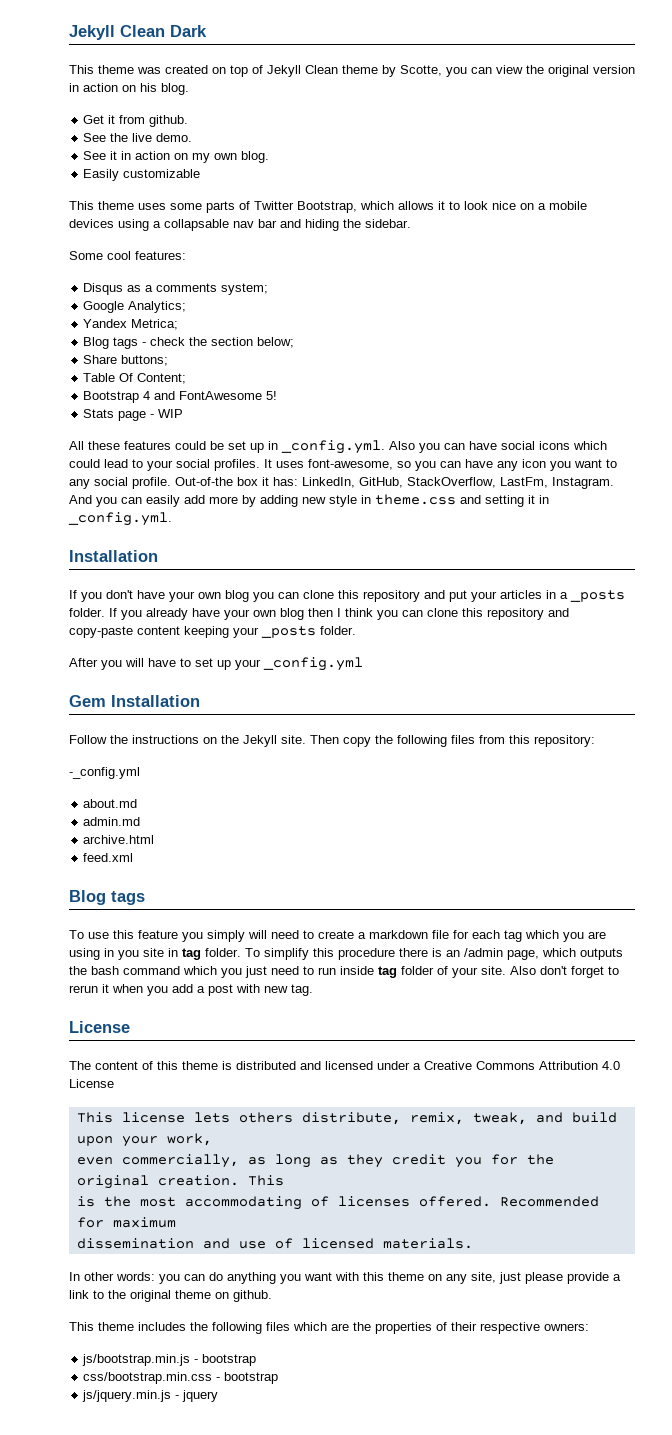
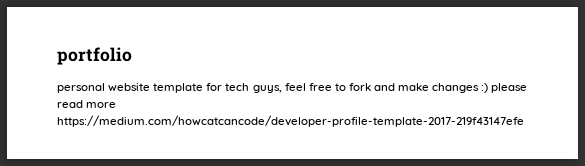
[69,25,207,40] [69,65,635,77] [69,83,189,95] [83,115,189,127] [83,133,193,142] [83,151,270,163] [83,169,201,181] [69,201,587,213] [69,219,411,231] [69,251,186,260] [83,283,269,295] [83,301,187,313] [83,319,179,330] [83,337,295,349] [83,355,169,366] [83,373,187,384] [83,391,278,403] [83,409,184,421] [69,440,607,454] [69,459,617,471] [69,477,614,489] [69,494,549,507] [68,512,172,526] [69,550,158,562] [69,590,625,602] [69,608,569,620] [69,626,356,638] [69,657,363,671] [69,695,200,707] [69,735,595,747] [69,767,140,779] [83,799,138,808] [83,817,141,826] [83,835,155,844] [83,853,134,862] [69,890,145,905] [69,930,606,942] [69,948,623,960] [69,966,619,978] [69,984,313,996] [69,1021,130,1033] [69,1061,620,1070] [69,1079,114,1088] [76,1112,617,1125] [76,1133,212,1147] [76,1154,554,1168] [76,1175,284,1189] [76,1196,599,1210] [76,1217,176,1228] [76,1238,473,1249] [69,1272,621,1284] [69,1290,272,1302] [69,1322,589,1334] [82,1354,257,1366] [83,1372,279,1384] [82,1390,219,1402] Jekyll Clean Dark // This theme was created on top of Jekyll Clean theme by Scotte, you can view the original version in action on his blog. // Get it from github. // See the live demo. // See it in action on my own blog. // Easily customizable // This theme uses some parts of Twitter Bootstrap, which allows it to look nice on a mobile devices using a collapsable nav bar and hiding the sidebar. // Some cool features: // Disqus as a comments system; // Google Analytics; // Yandex Metrica; // Blog tags - check the section below; // Share buttons; // Table Of Content; // Bootstrap 4 and FontAwesome 5! // Stats page - WIP // All these features could be set up in _config.yml. Also you can have social icons which could lead to your social profiles. It uses font-awesome, so you can have any icon you want to any social profile. Out-of-the box it has: LinkedIn, GitHub, StackOverflow, LastFm, Instagram. And you can easily add more by adding new style in theme.css and setting it in _config.yml. // Installation // If you don't have your own blog you can clone this repository and put your articles in a _posts folder. If you already have your own blog then I think you can clone this repository and copy-paste content keeping your _posts folder. // After you will have to set up your _config.yml // Gem Installation // Follow the instructions on the Jekyll site. Then copy the following files from this repository: // -_config.yml // about.md // admin.md // archive.html // feed.xml // Blog tags // To use this feature you simply will need to create a markdown file for each tag which you are using in you site in tag folder. To simplify this procedure there is an /admin page, which outputs the bash command which you just need to run inside tag folder of your site. Also don't forget to rerun it when you add a post with new tag. // License // The content of this theme is distributed and licensed under a Creative Commons Attribution 4.0 License // This license lets others distribute, remix, tweak, and build upon your work, // even commercially, as long as they credit you for the original creation. This // is the most accommodating of licenses offered. Recommended for maximum // dissemination and use of licensed materials. // In other words: you can do anything you want with this theme on any site, just please provide a link to the original theme on github. // This theme includes the following files which are the properties of their respective owners: // js/bootstrap.min.js - bootstrap // css/bootstrap.min.css - bootstrap // js/jquery.min.js - jquery -> [57,47,132,65] [57,83,528,93] [57,100,117,108] [57,115,524,127] portfolio // personal website template for tech guys, feel free to fork and make changes :) please read more https://medium.com/howcatcancode/developer-profile-template-2017-219f43147efe

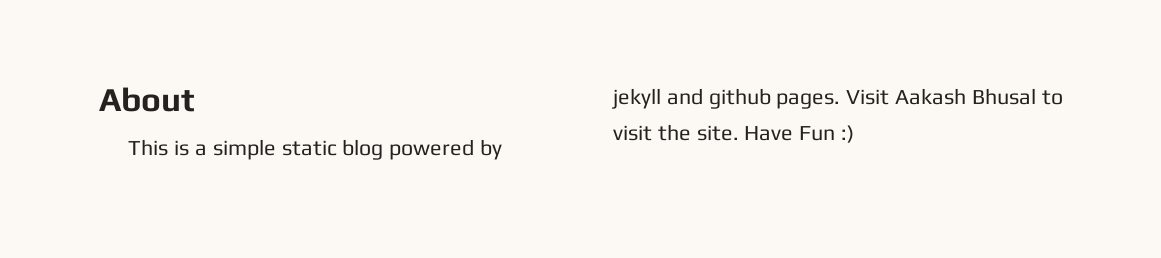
[57,47,132,65] [57,83,528,93] [57,100,117,108] [57,115,524,127] portfolio // personal website template for tech guys, feel free to fork and make changes :) please read more https://medium.com/howcatcancode/developer-profile-template-2017-219f43147efe -> [99,87,195,112] [128,139,503,160] [612,88,1063,109] [613,124,855,143] About // This is a simple static blog powered by jekyll and github pages. Visit Aakash Bhusal to visit the site. Have Fun :)

